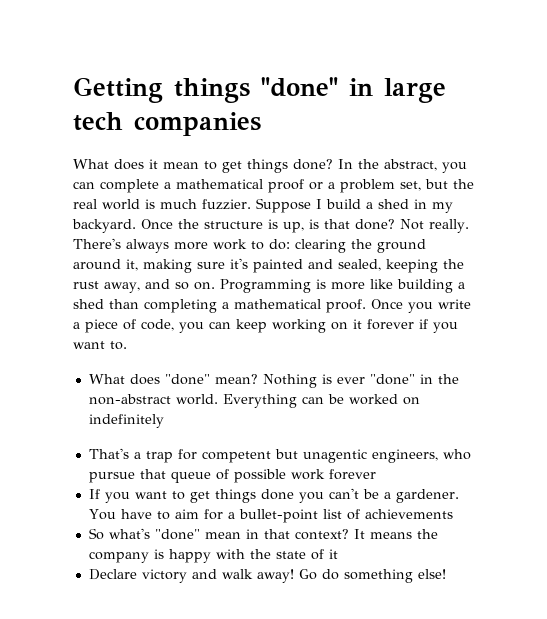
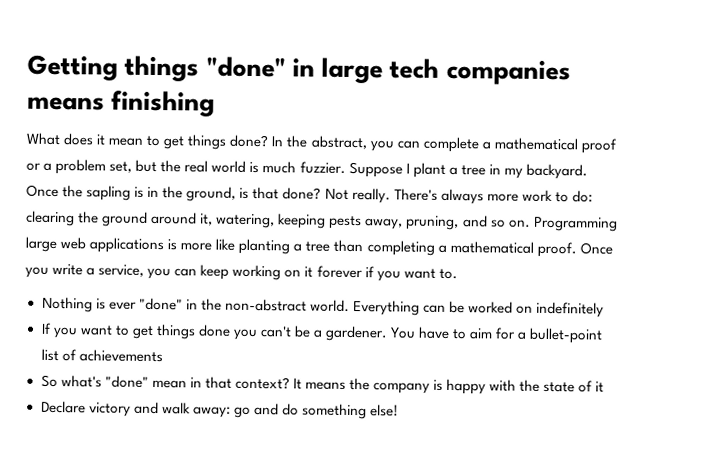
(261, 124) none -> [27,90,216,117] means finishing
[326,199,409,209] build a shed -> [412,162,486,178] plant a tree
[204,219,304,233] structure is up, -> [86,185,237,202] sapling is in the ground,
[143,258,464,273] [73,279,465,293] [73,299,104,309] making sure it's painted and sealed, keeping the rust away, and so on. Programming is more like building a shed -> [216,213,618,232] [25,236,331,255] watering, keeping pests away, pruning, and so on. Programming large web applications is more like planting a tree
[85,319,174,333] piece of code, -> [98,264,145,277] service,
[88,374,258,385] What does "done" mean? -> (458, 274) none
[88,448,471,463] [88,469,376,483] // That's a trap for competent but unagentic engineers, who pursue that queue of possible work forever -> (605, 309) none
[256,569,317,583] away! Go -> [192,403,279,418] away: go and

